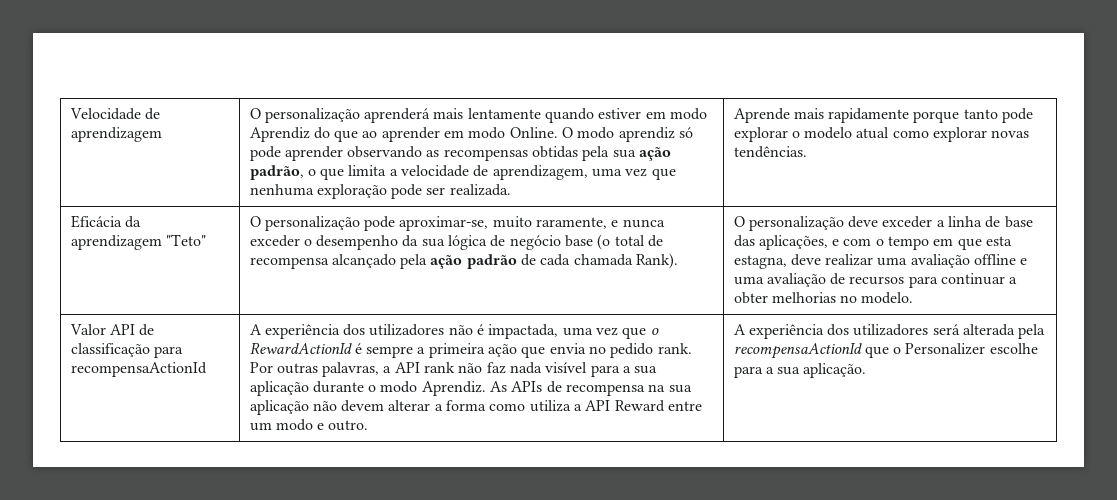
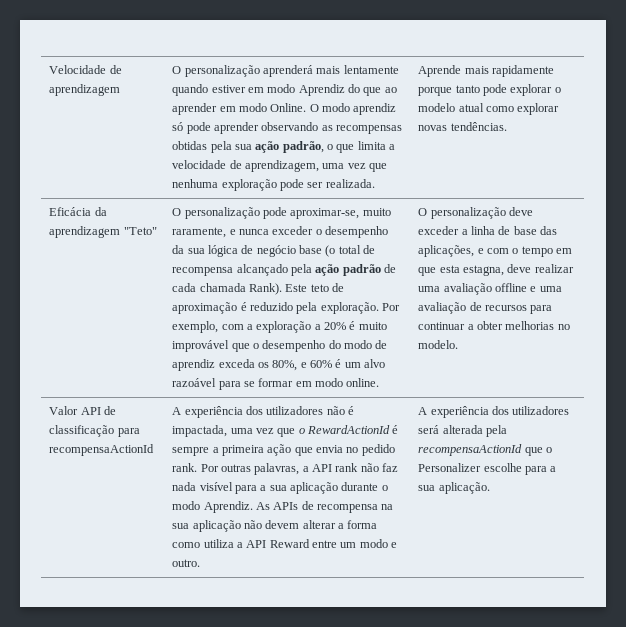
(679, 261) none -> [285,283,345,292] [172,302,401,314] [172,321,387,333] [172,340,388,352] [172,359,386,371] [172,378,380,390] Este teto de aproximação é reduzido pela exploração. Por exemplo, com a exploração a 20% é muito improvável que o desempenho do modo de aprendiz exceda os 80%, e 60% é um alvo razoável para se formar em modo online.

